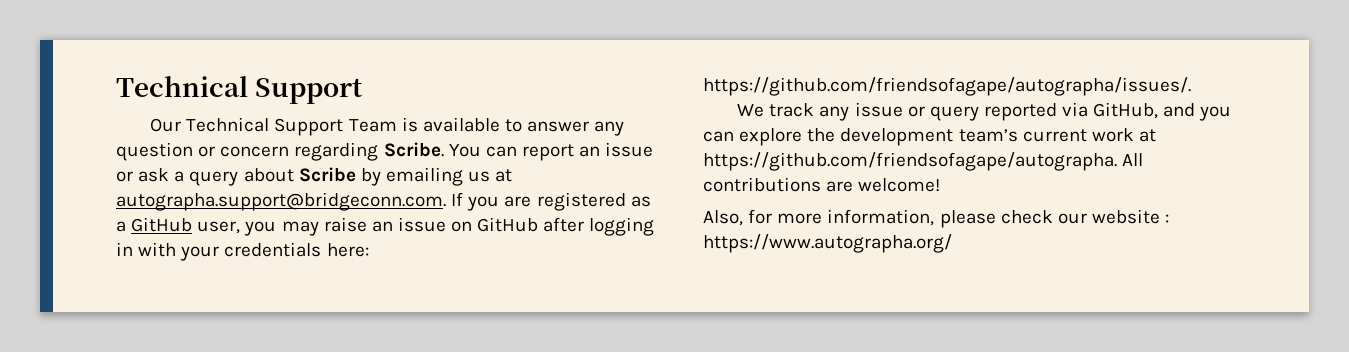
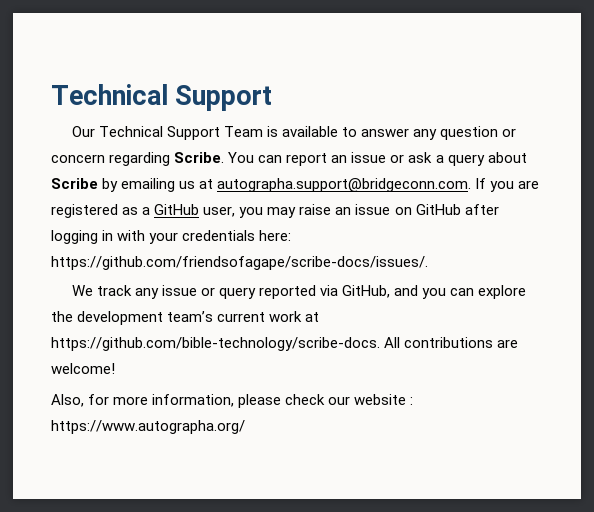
[703,77,1191,96] https://github.com/friendsofagape/autographa/issues/. -> [51,256,428,270] https://github.com/friendsofagape/scribe-docs/issues/.
[703,152,1117,171] https://github.com/friendsofagape/autographa. -> [51,337,380,351] https://github.com/bible-technology/scribe-docs.

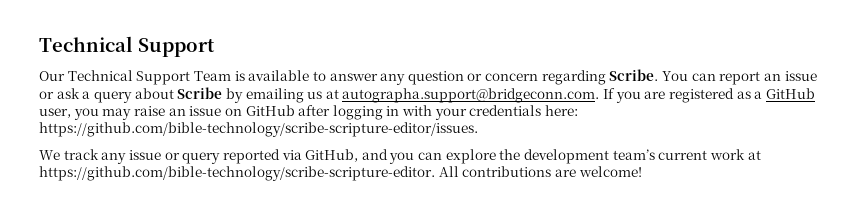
[51,256,428,270] https://github.com/friendsofagape/scribe-docs/issues/. -> [39,122,478,137] https://github.com/bible-technology/scribe-scripture-editor/issues.
[51,337,380,351] https://github.com/bible-technology/scribe-docs. -> [39,166,435,181] https://github.com/bible-technology/scribe-scripture-editor.
[51,394,414,408] [51,420,245,434] // Also, for more information, please check our website : https://www.autographa.org/ -> (642, 171) none

